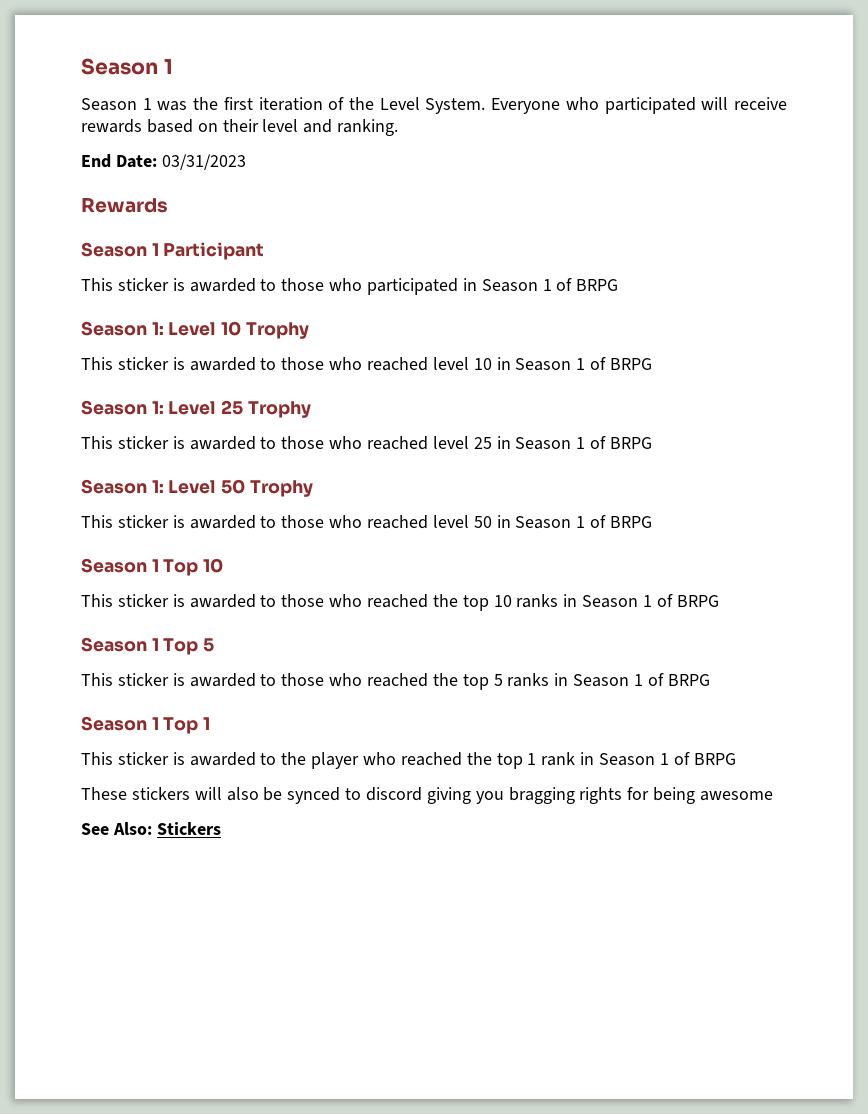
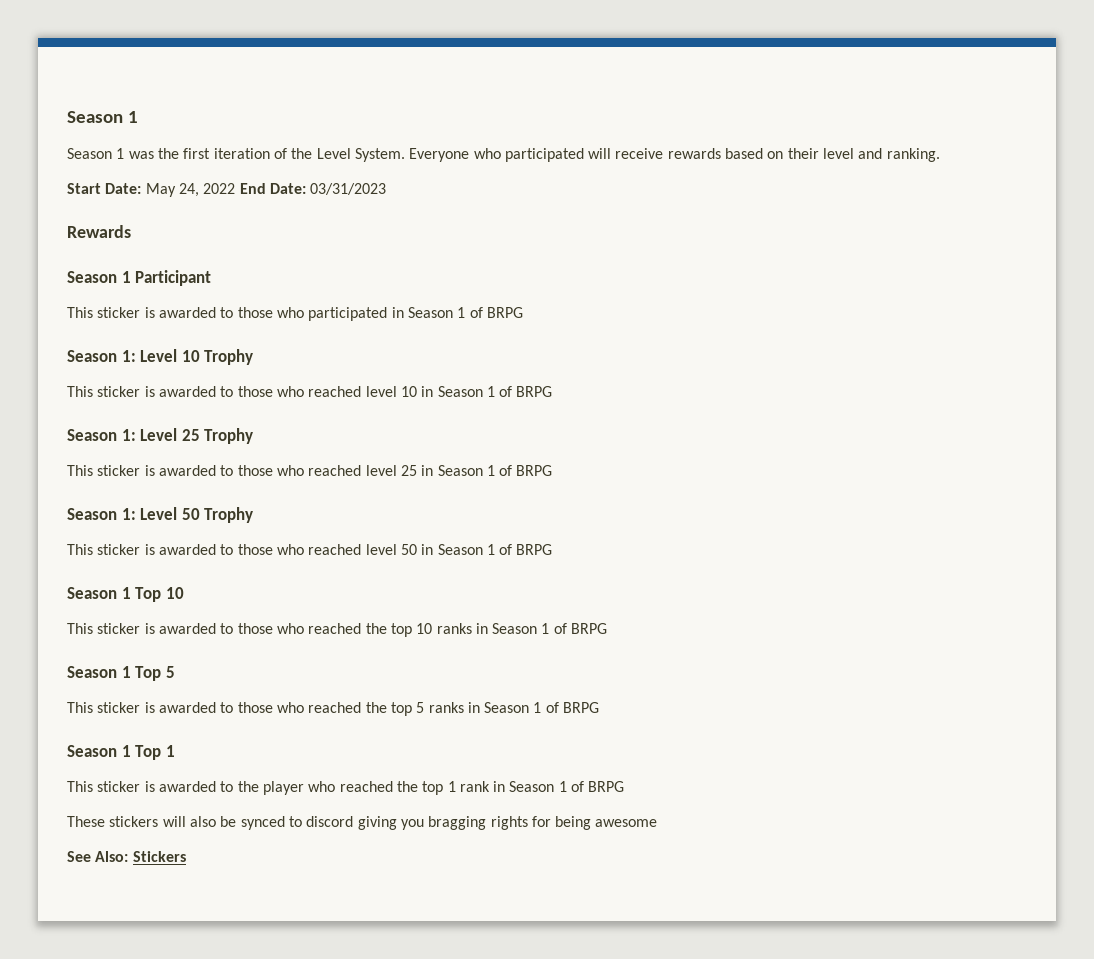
(399, 127) none -> [67,183,236,197] Start Date: May 24, 2022

